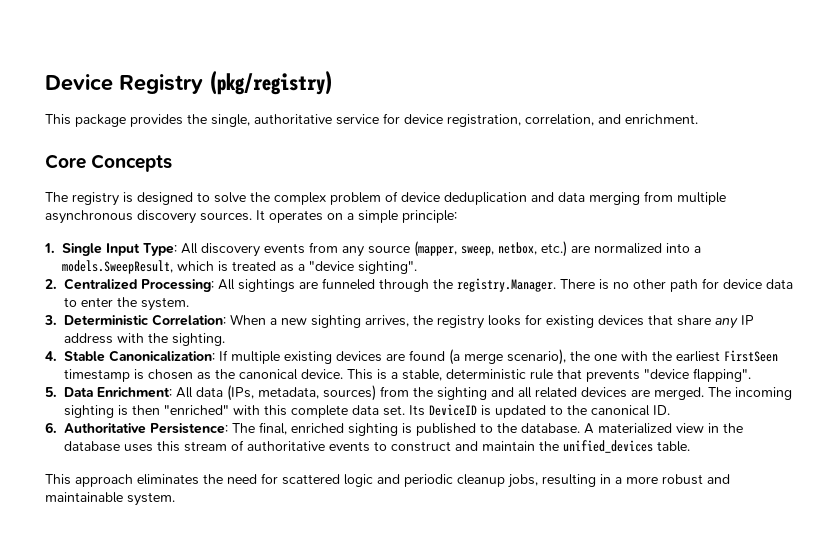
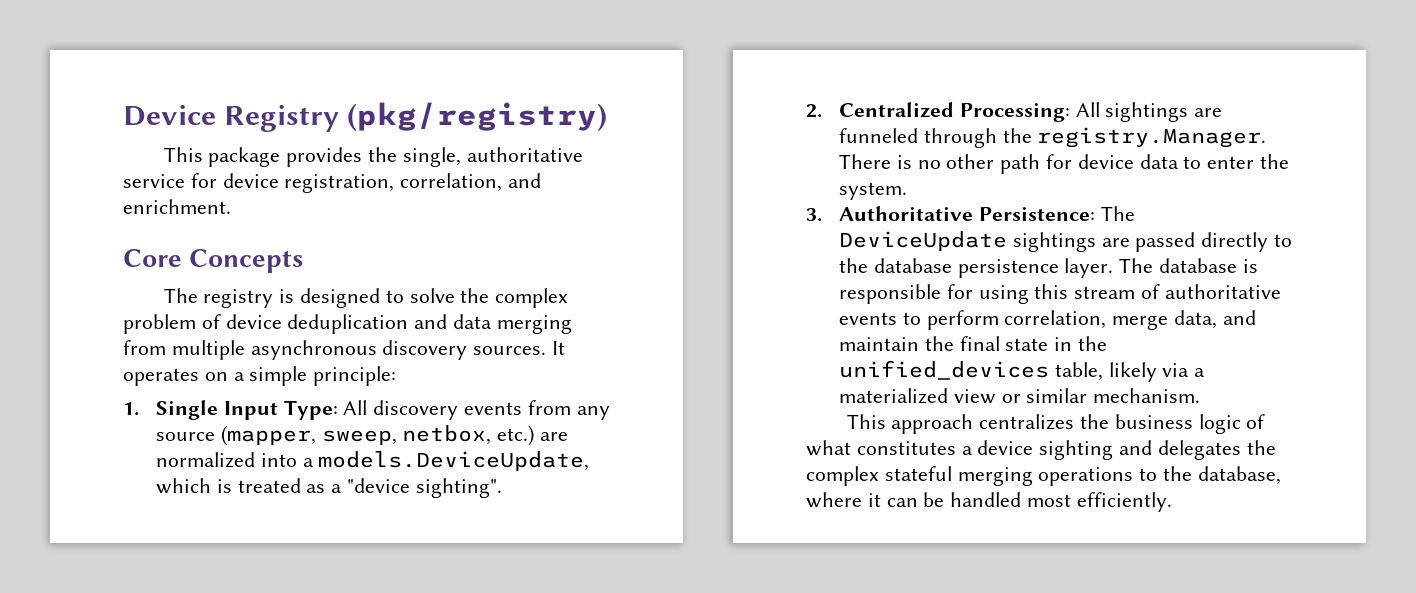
[62,260,173,274] models.SweepResult, -> [318,451,590,471] models.DeviceUpdate,
[64,314,754,329] [64,333,225,346] [45,349,778,365] [64,368,751,382] [45,385,792,401] [64,404,670,418] [45,422,743,436] [64,441,153,452] Deterministic Correlation: When a new sighting arrives, the registry looks for existing devices that share any IP address with the sighting. // 4. Stable Canonicalization: If multiple existing devices are found (a merge scenario), the one with the earliest FirstSeen timestamp is chosen as the canonical device. This is a stable, deterministic rule that prevents "device flapping". // 5. Data Enrichment: All data (IPs, metadata, sources) from the sighting and all related devices are merged. The incoming sighting is then "enriched" with this complete data set. Its DeviceID is updated to the canonical ID. // 6. Authoritative Persistence: The final, enriched sighting is published to the database. A materialized view in the database uses -> [838,206,1135,221] [838,231,1292,252] [838,258,1258,278] [838,284,1029,304] Authoritative Persistence: The DeviceUpdate sightings are passed directly to the database persistence layer. The database is responsible for using
[391,440,690,453] [45,473,730,488] [45,492,175,506] construct and maintain the unified_devices table. // This approach eliminates the need for scattered logic and periodic cleanup jobs, resulting in a more robust and maintainable system. -> [926,310,1256,330] [838,336,1107,351] [838,360,1206,382] [838,388,1201,404] [846,414,1266,434] [806,440,1276,460] [806,466,1281,486] [806,492,1172,512] perform correlation, merge data, and maintain the final state in the unified_devices table, likely via a materialized view or similar mechanism. // This approach centralizes the business logic of what constitutes a device sighting and delegates the complex stateful merging operations to the database, where it can be handled most efficiently.

